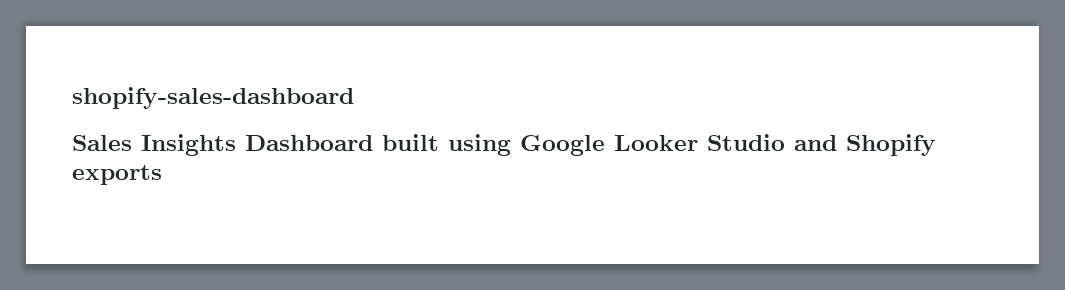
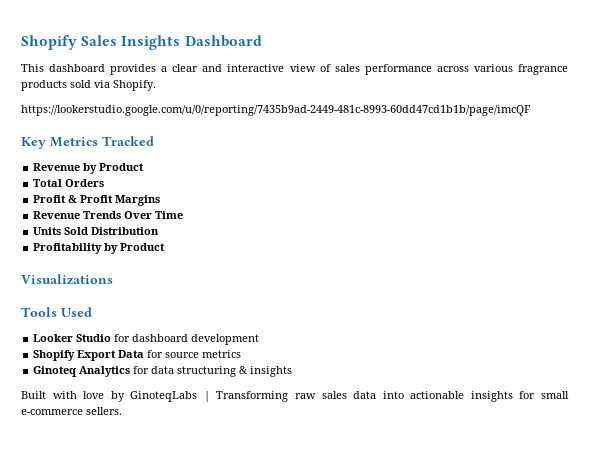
[72,87,354,109] shopify-sales-dashboard // -> [21,35,77,50] Shopify
[382,134,936,156] [72,165,162,185] built using Google Looker Studio and Shopify exports -> [21,64,569,75] [21,80,156,91] [21,105,531,116] [21,136,154,149] [33,163,145,174] [33,179,105,187] [33,195,161,206] [33,211,184,219] [33,227,160,235] [33,243,166,254] [21,274,113,285] [21,307,92,317] [33,334,260,345] [33,350,242,361] [33,366,293,377] [21,391,569,402] [21,407,122,415] // This dashboard provides a clear and interactive view of sales performance across various fragrance products sold via Shopify. // https://lookerstudio.google.com/u/0/reporting/7435b9ad-2449-481c-8993-60dd47cd1b1b/page/imcQF // Key Metrics Tracked // Revenue by Product // Total Orders // Profit & Profit Margins // Revenue Trends Over Time // Units Sold Distribution // Profitability by Product // Visualizations // Tools Used // Looker Studio for dashboard development // Shopify Export Data for source metrics // Ginoteq Analytics for data structuring & insights // Built with love by GinoteqLabs | Transforming raw sales data into actionable insights for small e-commerce sellers.

